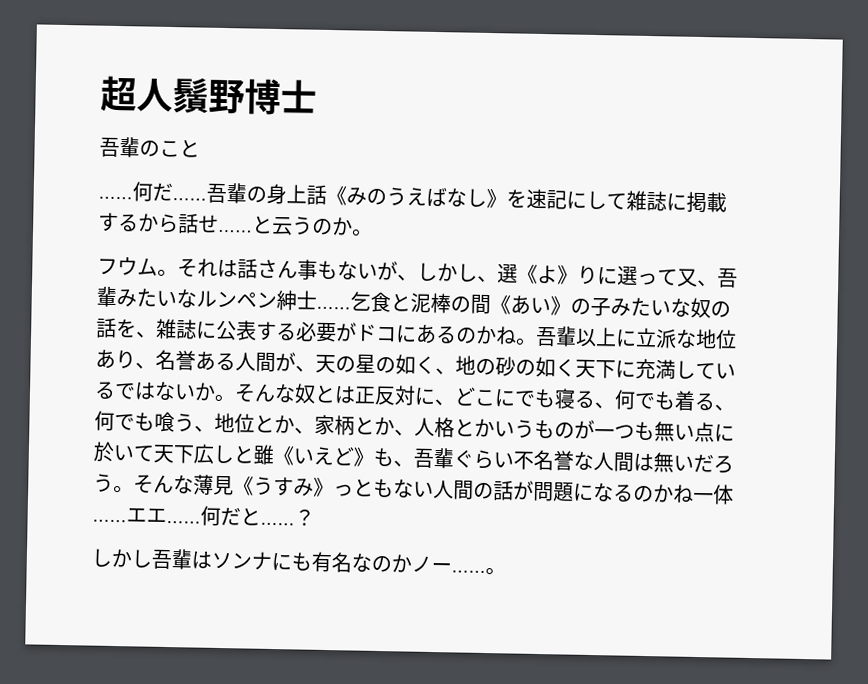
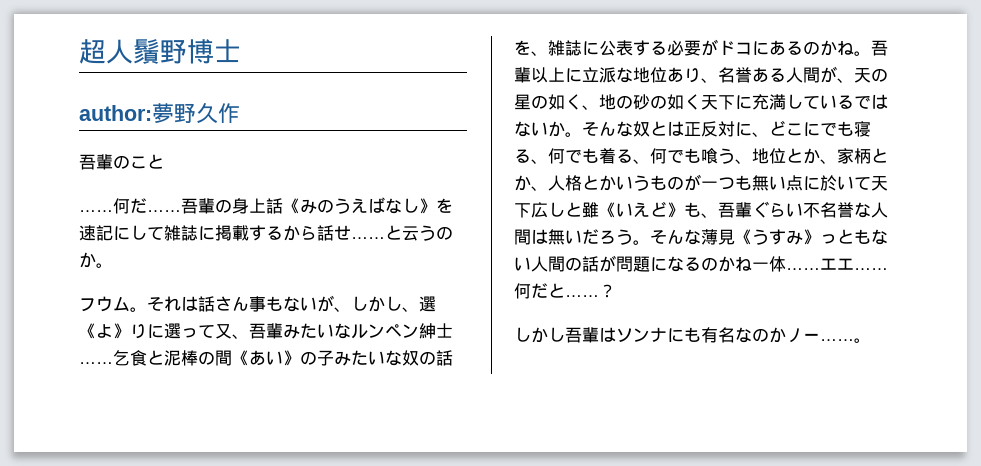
(317, 96) none -> [79,103,240,124] // author:夢野久作

